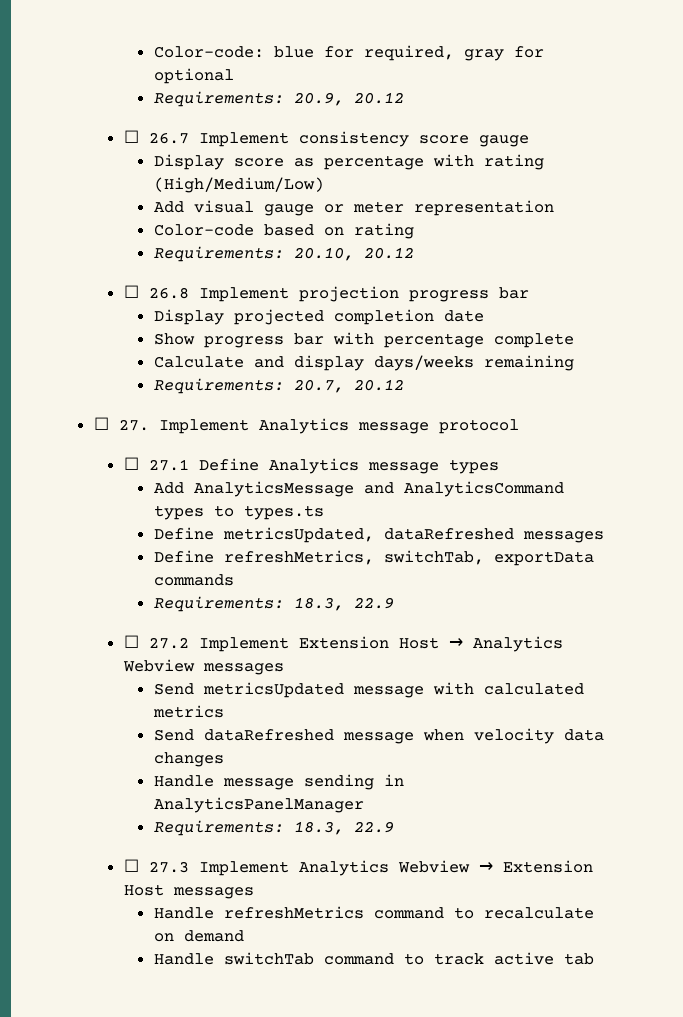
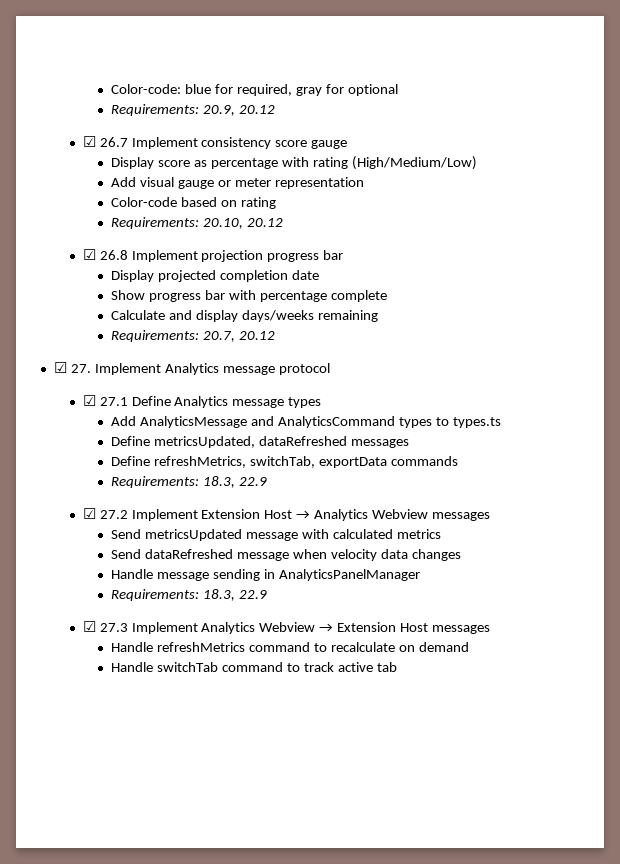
[123,130,139,143] ☐ -> [82,136,96,147] ☑
[123,285,139,298] ☐ -> [82,249,96,260] ☑
[93,417,109,430] ☐ -> [53,362,67,373] ☑
[123,457,139,470] ☐ -> [82,395,96,406] ☑
[123,635,139,648] ☐ -> [82,508,96,519] ☑
[123,859,139,872] ☐ -> [82,621,96,632] ☑

